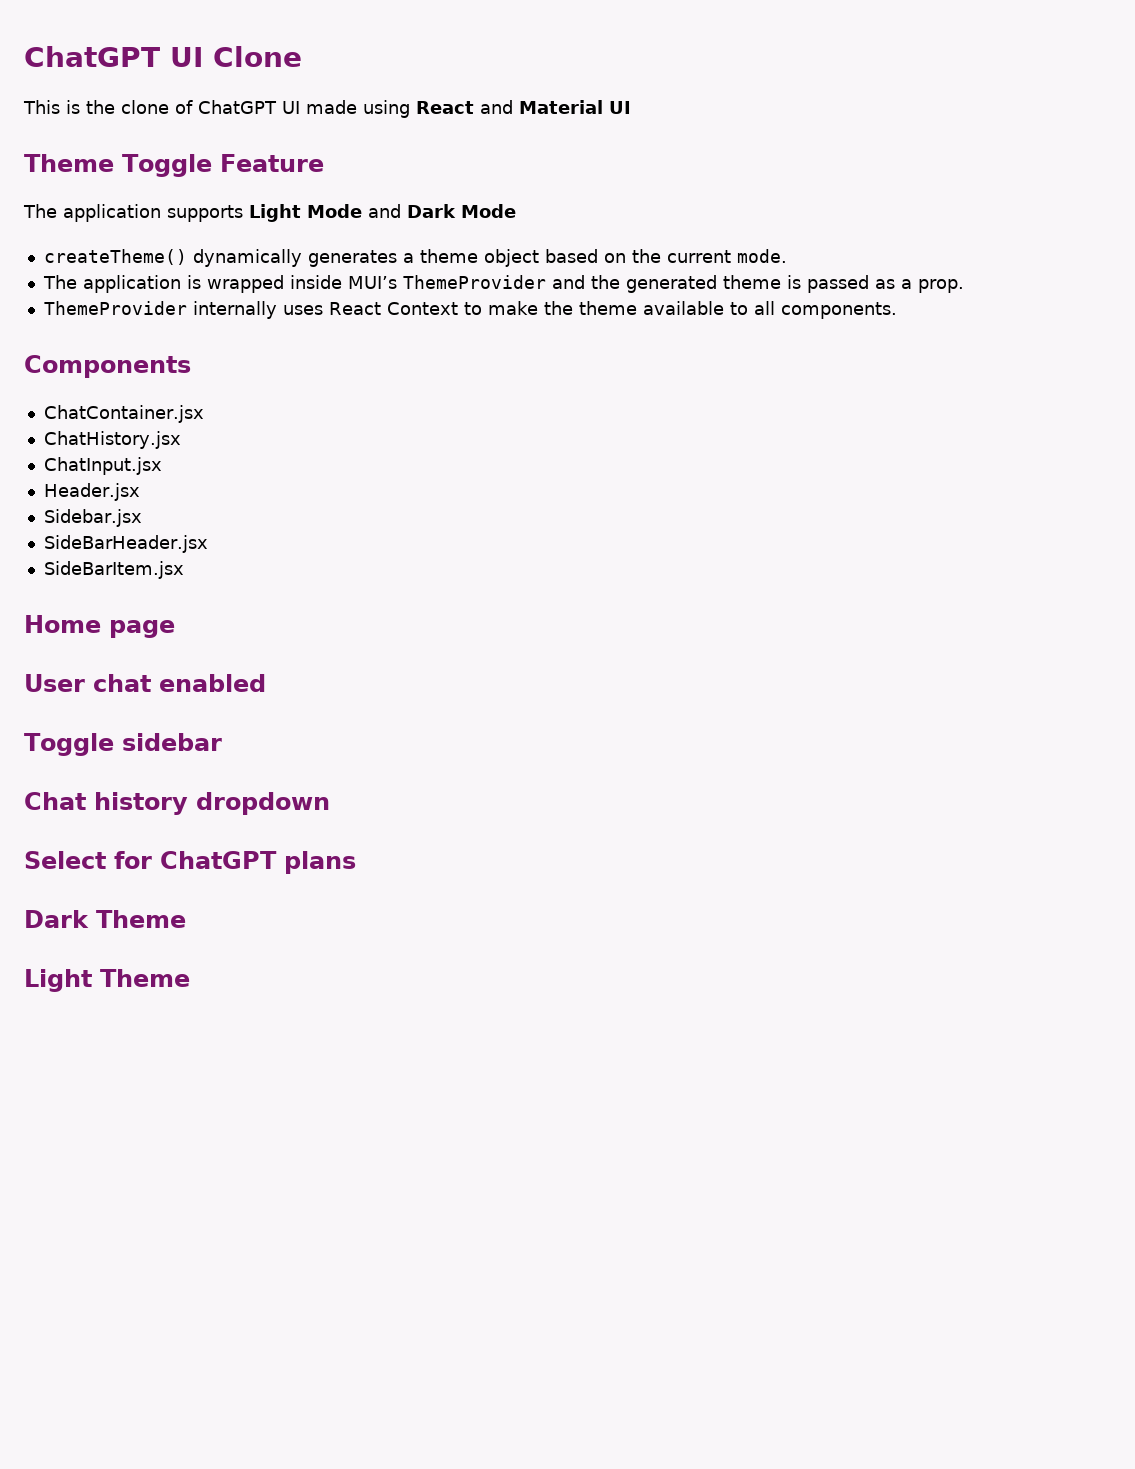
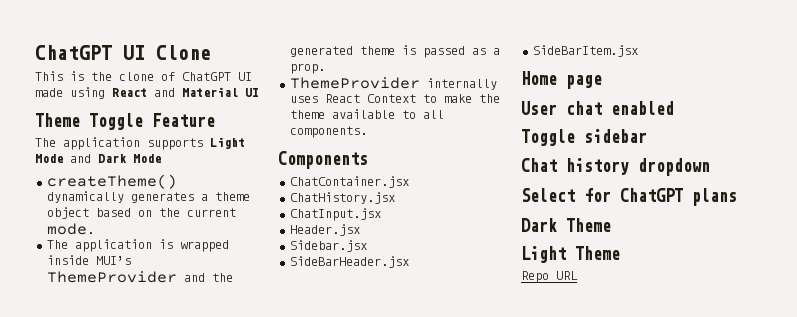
(190, 978) none -> [521,271,578,283] // Repo URL

